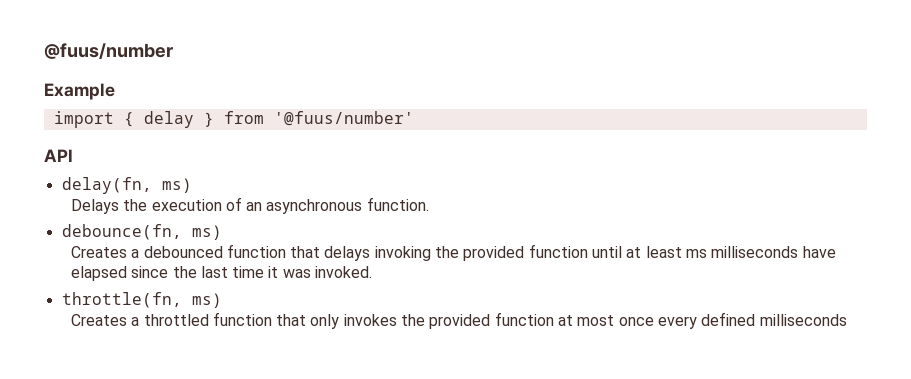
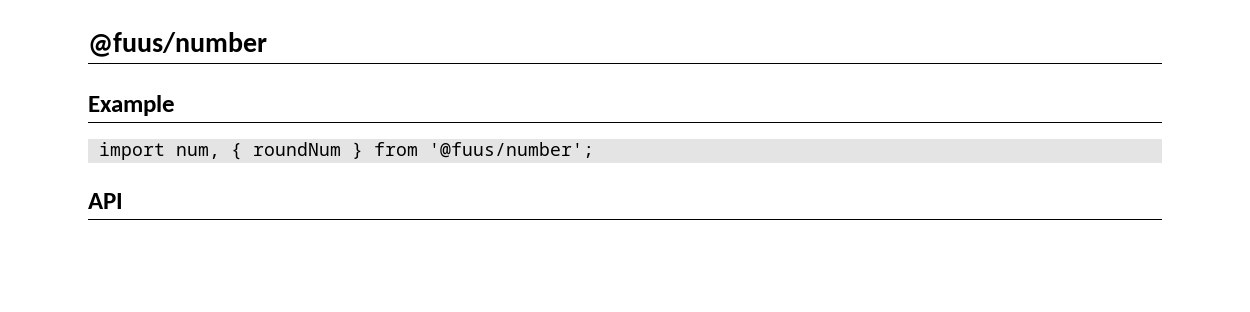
[123,111,194,128] { delay -> [176,142,342,160] num, { roundNum
[273,111,414,126] '@fuus/number' -> [429,142,595,158] '@fuus/number';
[61,177,192,194] [70,197,429,214] [61,224,222,240] [70,244,836,261] [70,266,373,281] [61,292,222,308] [70,312,847,329] // delay(fn, ms) // Delays the execution of an asynchronous function. // debounce(fn, ms) // Creates a debounced function that delays invoking the provided function until at least ms milliseconds have elapsed since the last time it was invoked. // throttle(fn, ms) // Creates a throttled function that only invokes the provided function at most once every defined milliseconds -> (123, 201) none

